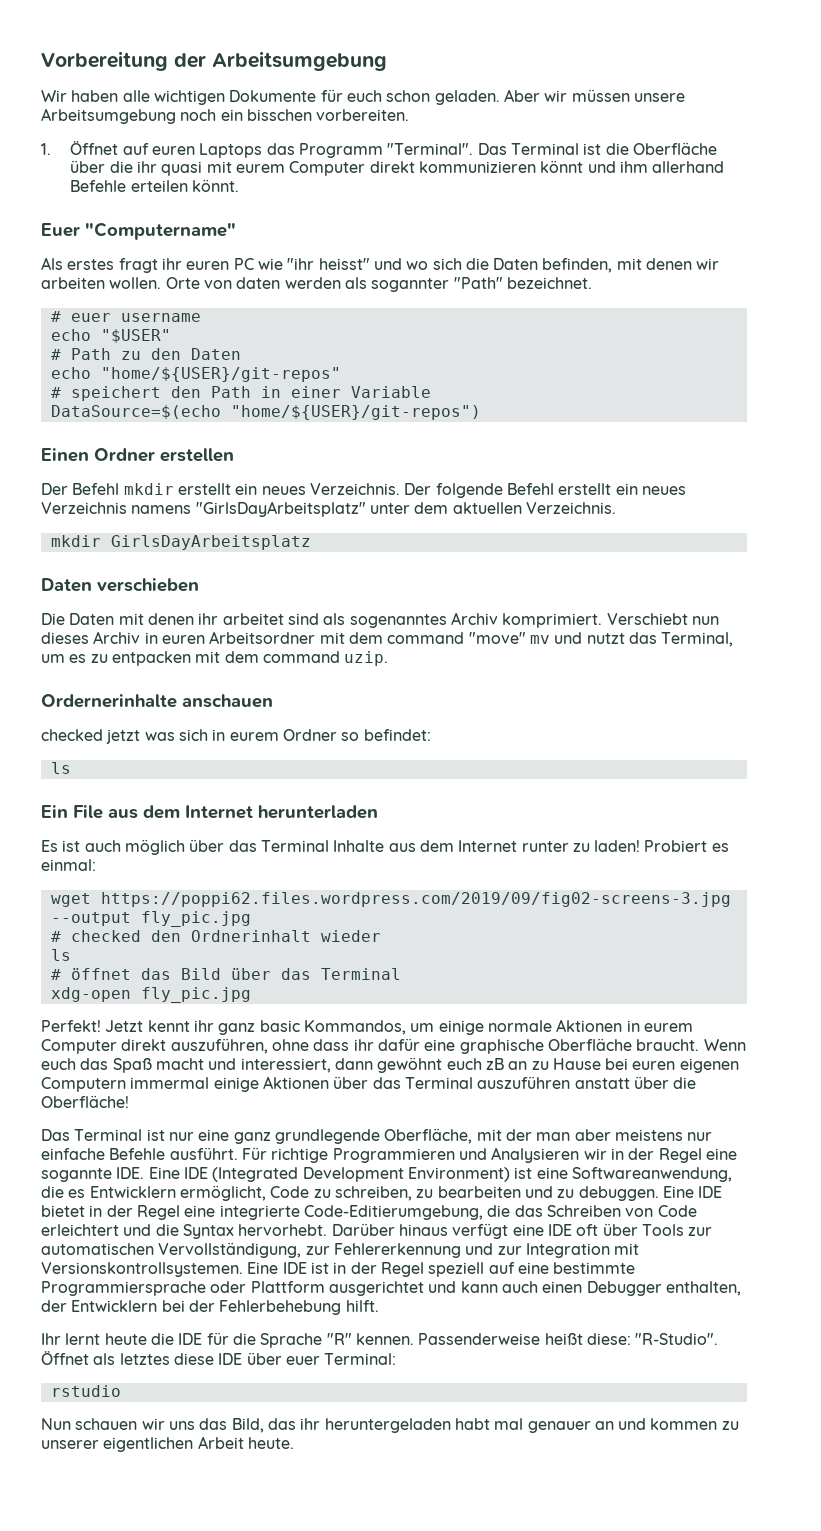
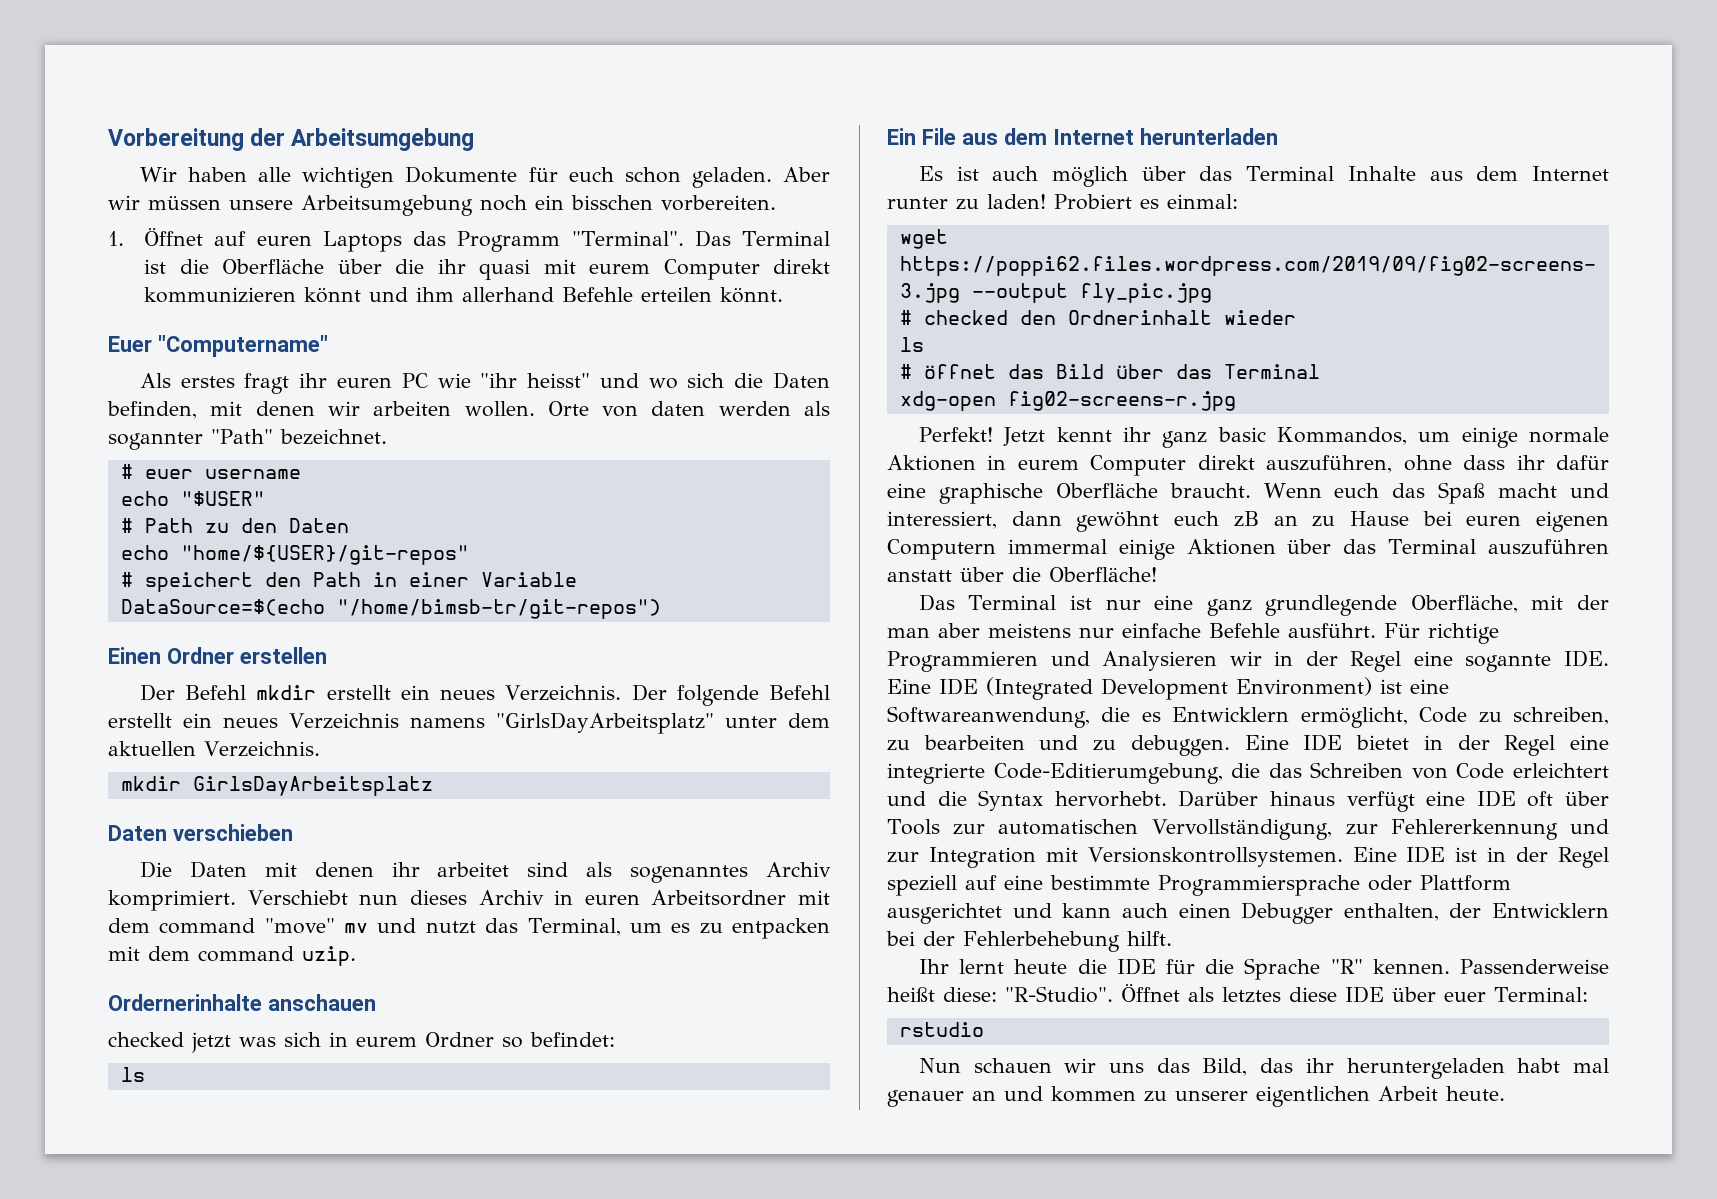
[230,405,481,420] "home/${USER}/git-repos") -> [336,599,661,619] "/home/bimsb-tr/git-repos")
[140,987,251,1003] fly_pic.jpg -> [1007,391,1236,411] fig02-screens-r.jpg

